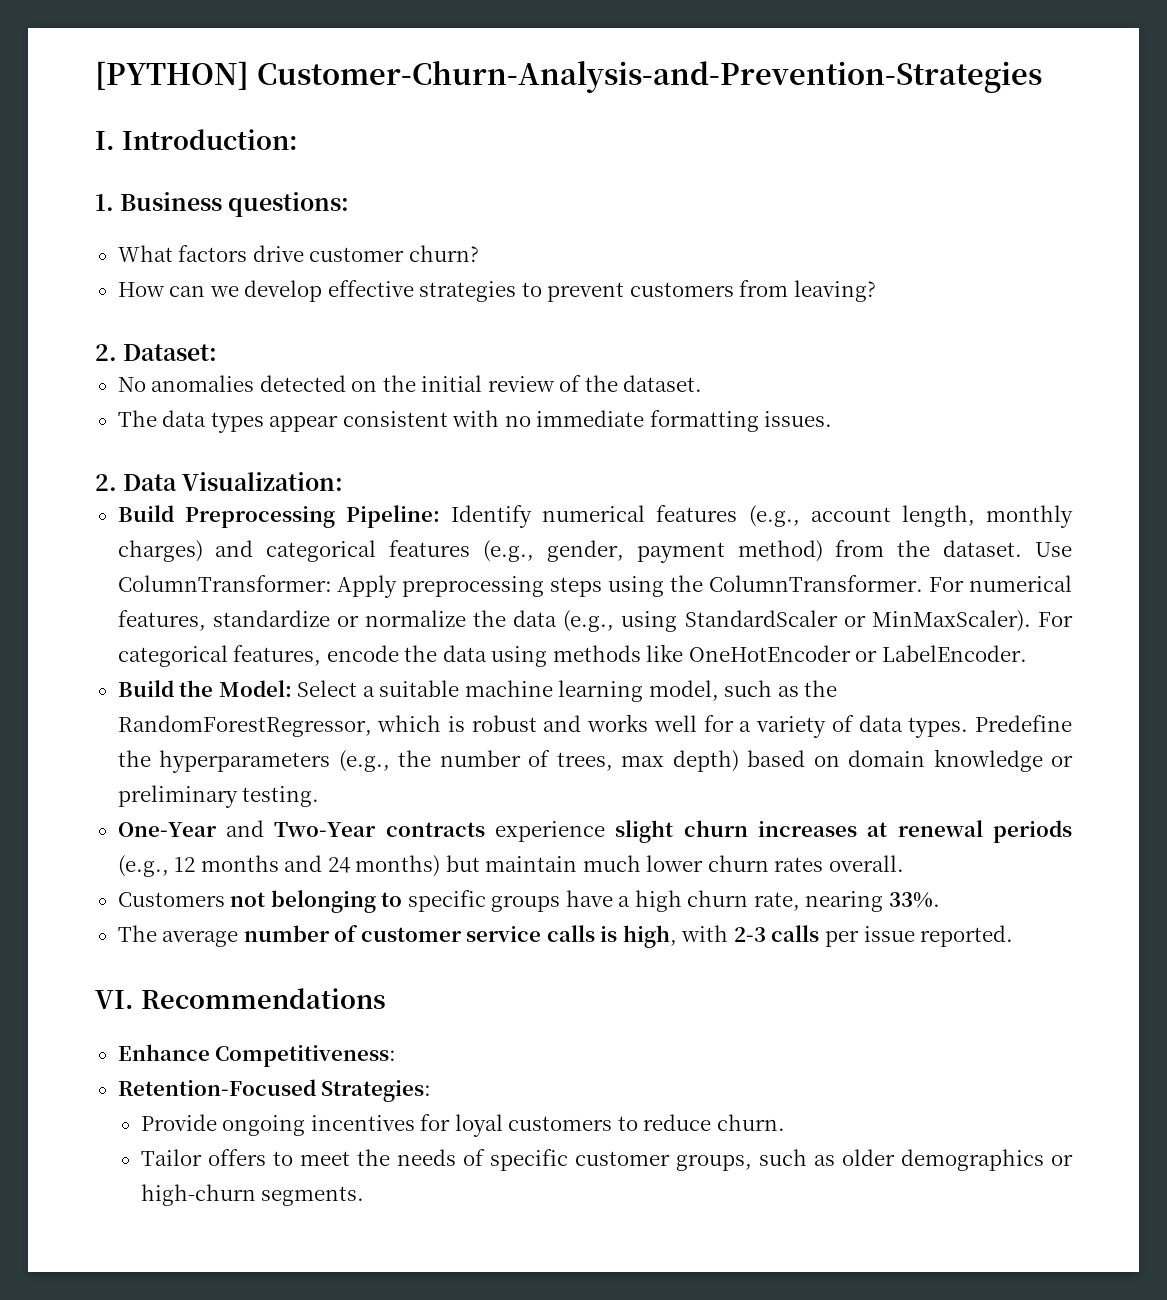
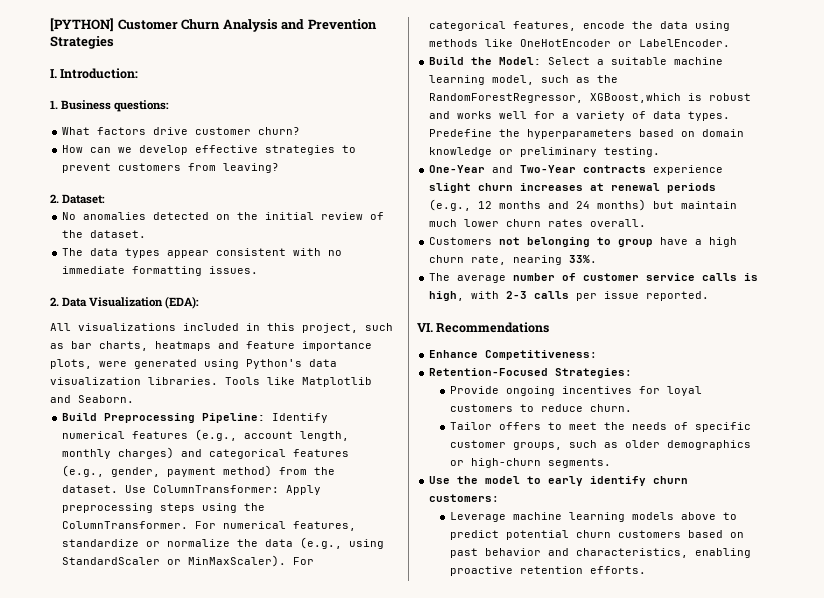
[256,61,1042,93] Customer-Churn-Analysis-and-Prevention-Strategies -> [117,19,377,32] [50,36,114,49] Customer Churn Analysis and Prevention Strategies
[182,472,344,491] Visualization: -> [89,296,200,309] [50,323,393,333] [50,341,372,351] [50,359,337,369] [50,377,372,387] [50,395,134,403] Visualization (EDA): // All visualizations included in this project, such as bar charts, heatmaps and feature importance plots, were generated using Python's data visualization libraries. Tools like Matplotlib and Seaborn.
[377,715,442,732] which -> [590,93,682,103] XGBoost,which
[338,750,739,772] (e.g., the number of trees, max depth) -> (633, 134) none
[407,890,561,912] specific groups -> [618,239,654,247] group
(365, 1196) none -> [429,476,689,486] [429,494,500,502] [450,512,738,522] [450,530,745,540] [450,548,752,558] [450,566,647,576] // Use the model to early identify churn customers: // Leverage machine learning models above to predict potential churn customers based on past behavior and characteristics, enabling proactive retention efforts.

